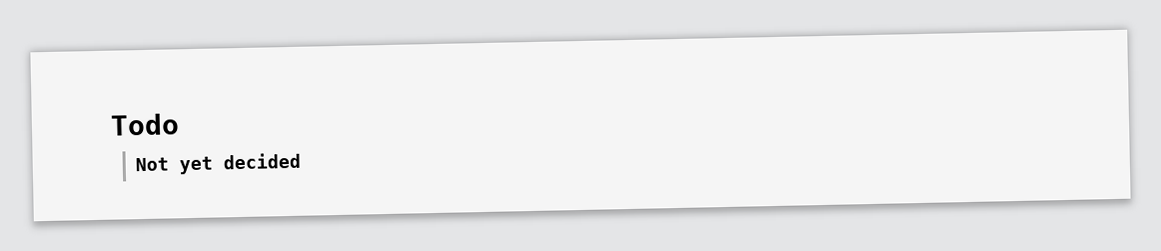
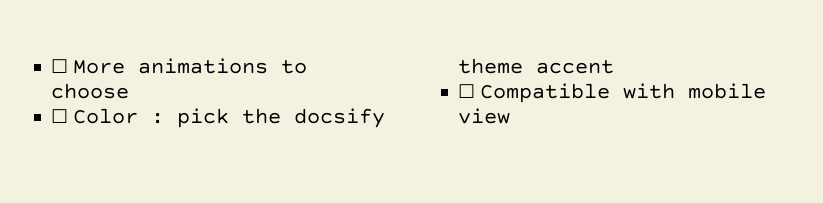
[110,113,180,136] [134,152,301,175] Todo // Not yet decided -> [50,58,308,74] [50,83,129,99] [50,108,386,128] [457,58,614,74] [457,83,767,103] [457,108,510,124] ☐ More animations to choose // ☐ Color : pick the docsify theme accent // ☐ Compatible with mobile view

